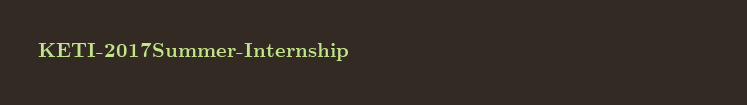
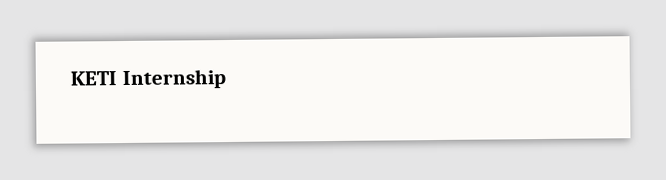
[38,43,349,61] KETI-2017Summer-Internship -> [70,69,226,90] KETI Internship

